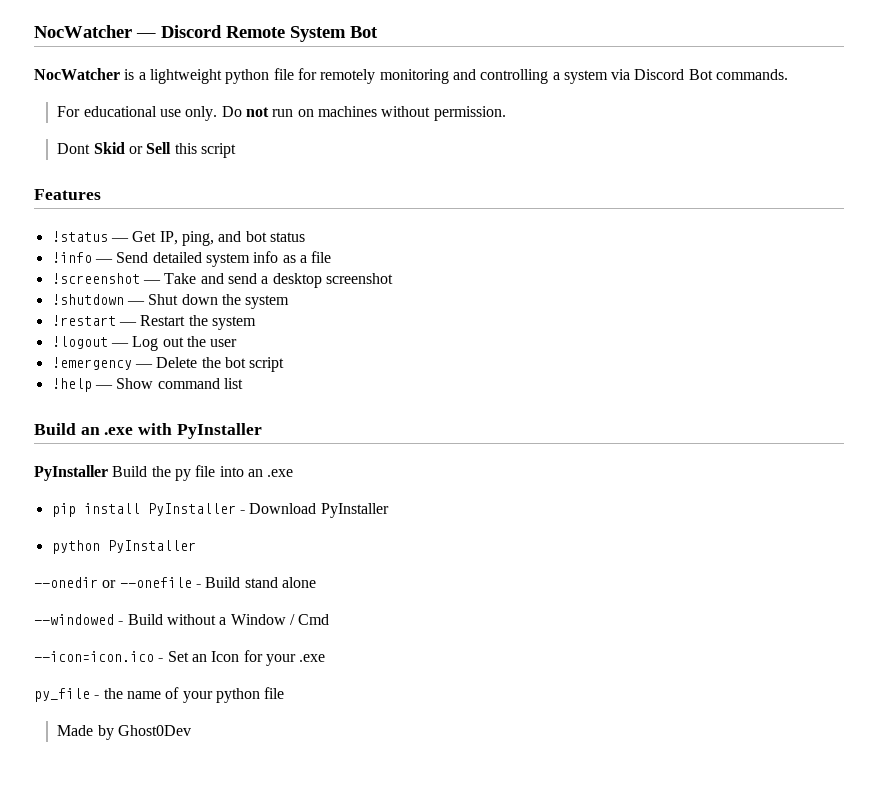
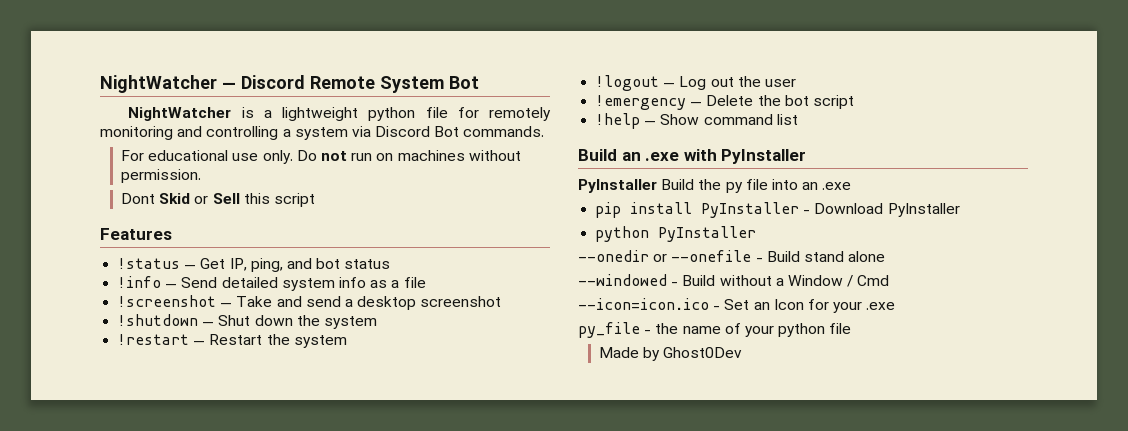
[34,25,132,38] NocWatcher -> [100,75,217,93] NightWatcher
[34,68,120,80] NocWatcher -> [128,107,232,121] NightWatcher

